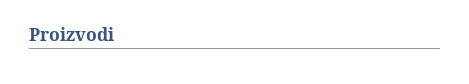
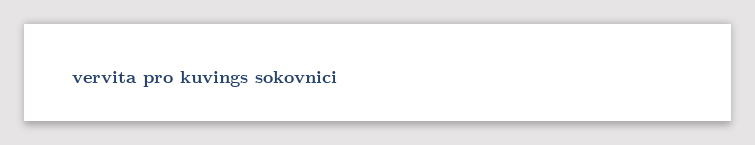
[29,27,114,41] Proizvodi -> [72,71,337,87] vervita pro kuvings sokovnici

